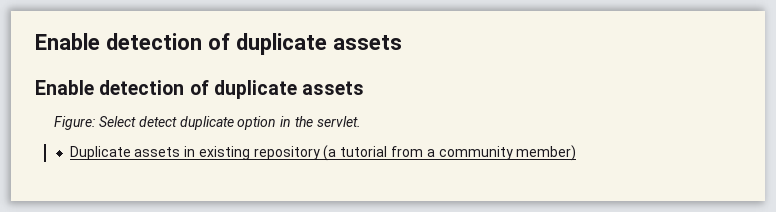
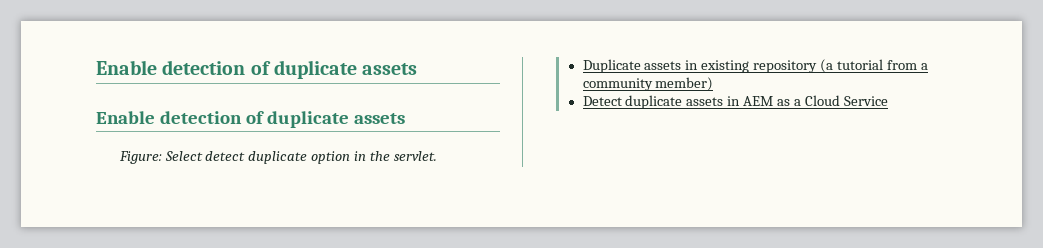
(577, 153) none -> [582,95,888,109] // Detect duplicate assets in AEM as a Cloud Service

